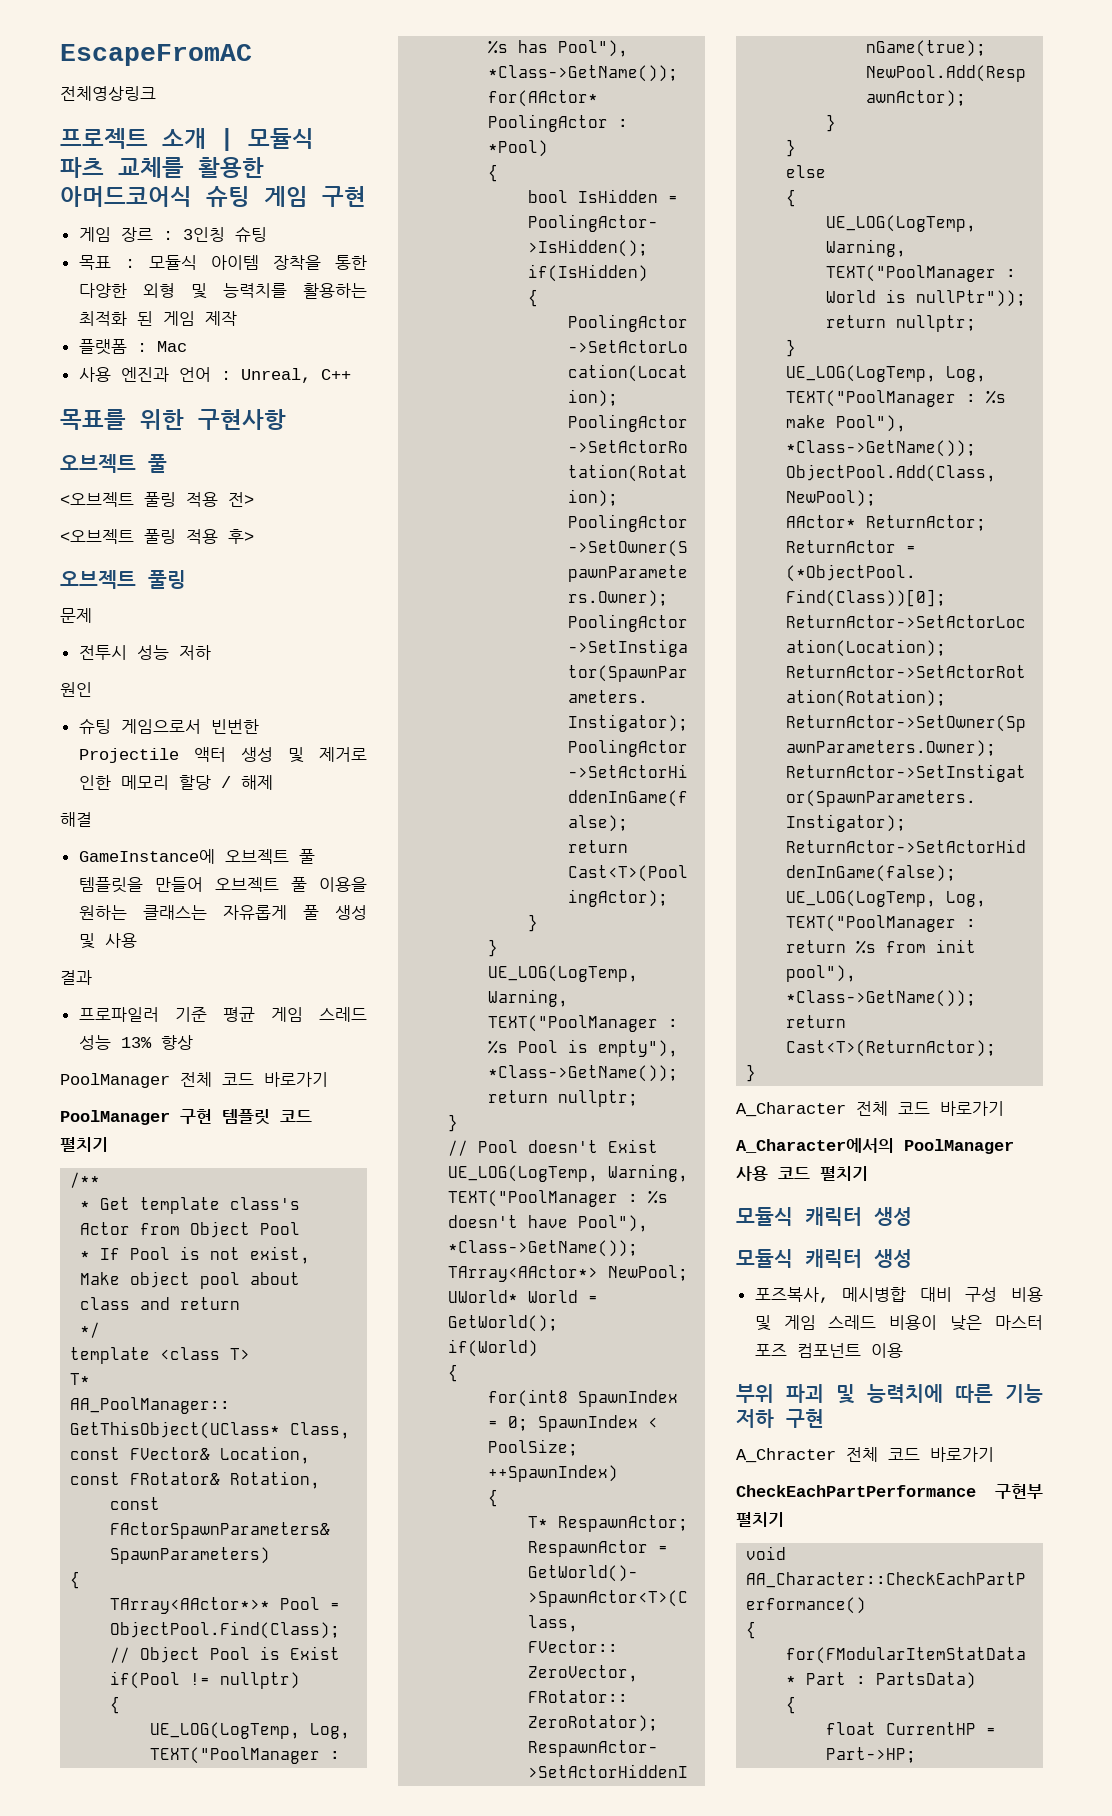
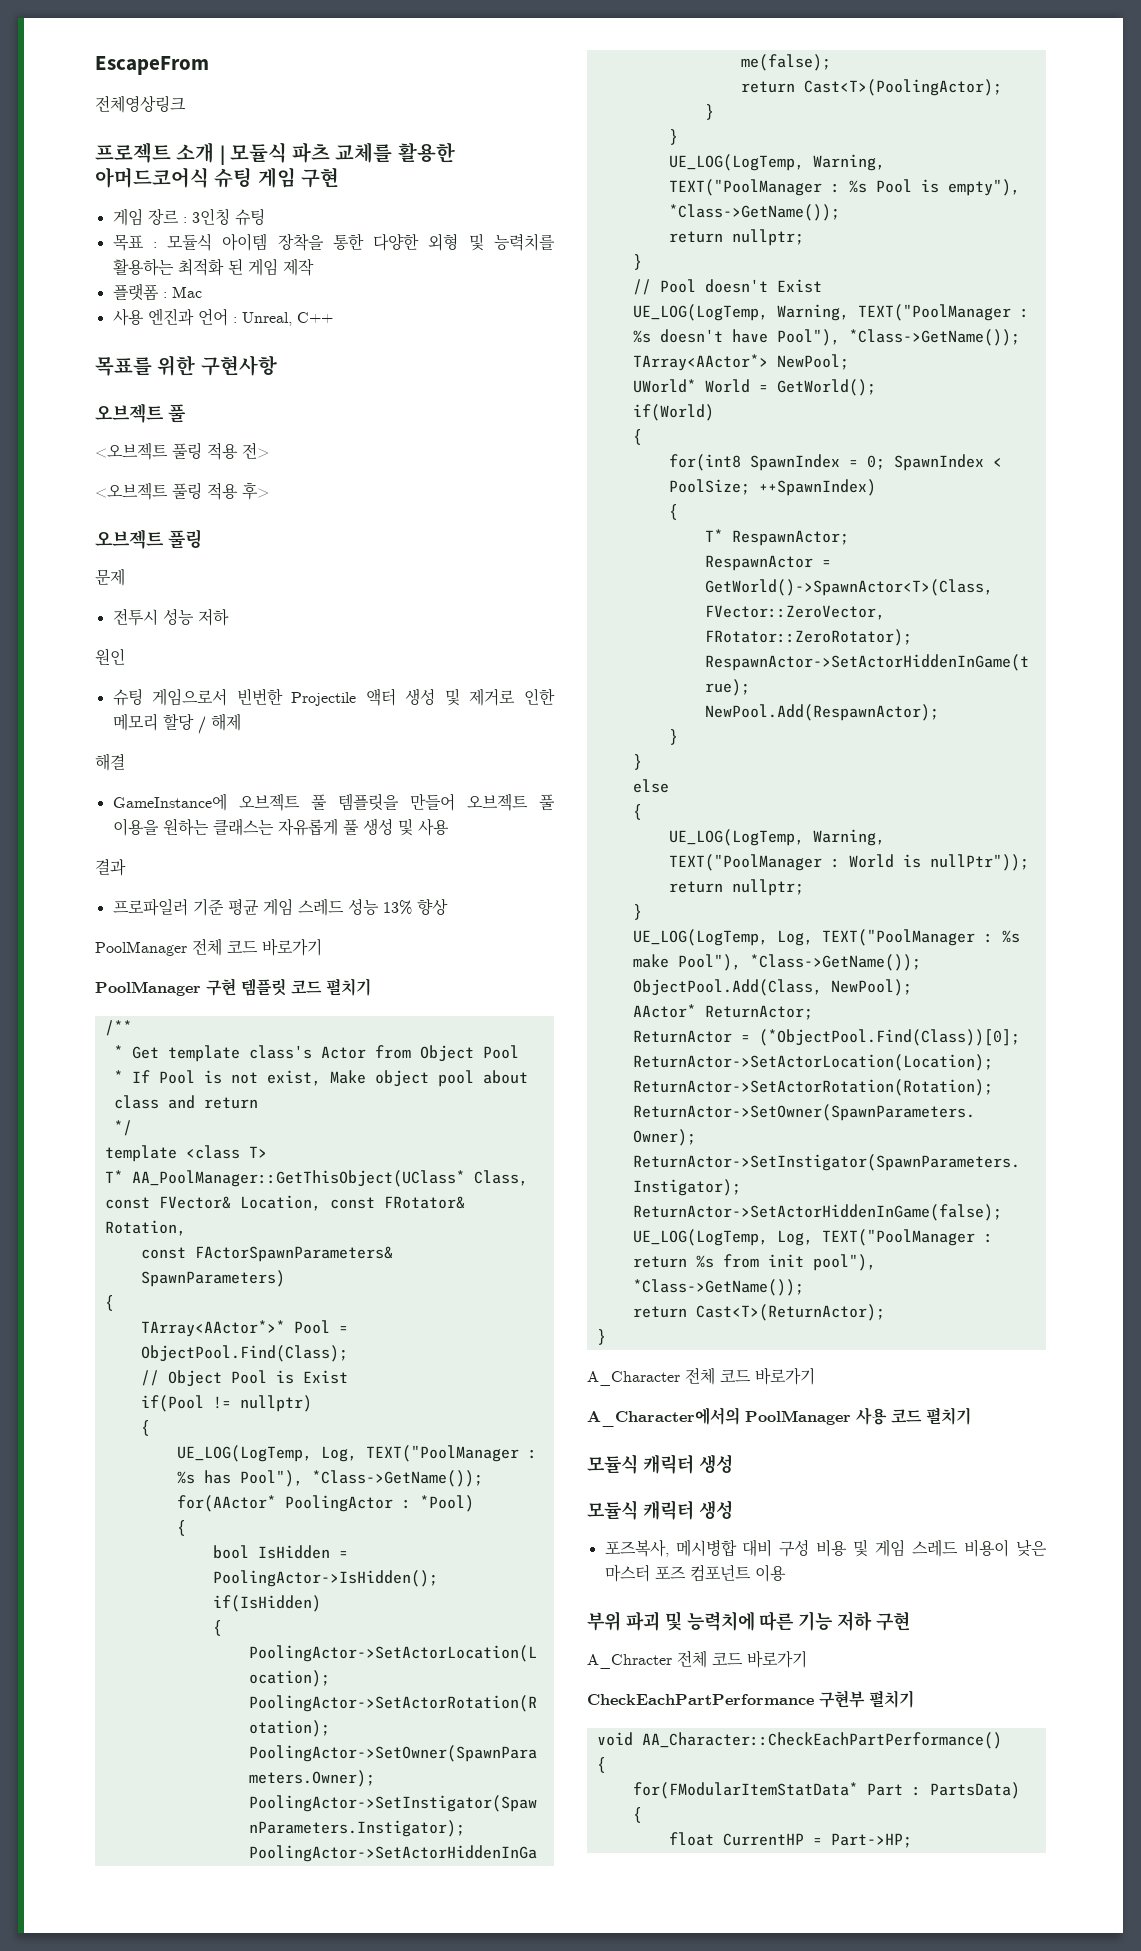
[60,44,252,66] EscapeFromAC -> [95,56,209,75] EscapeFrom

